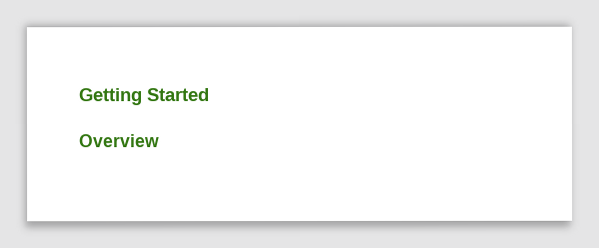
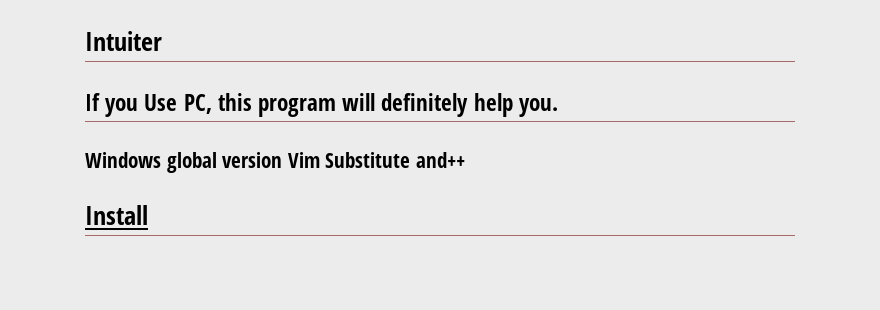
[78,88,209,106] [79,134,160,148] Getting Started // Overview -> [85,31,162,51] [85,93,558,117] [85,152,465,173] [85,205,148,225] Intuiter // If you Use PC, this program will definitely help you. // Windows global version Vim Substitute and++ // Install

